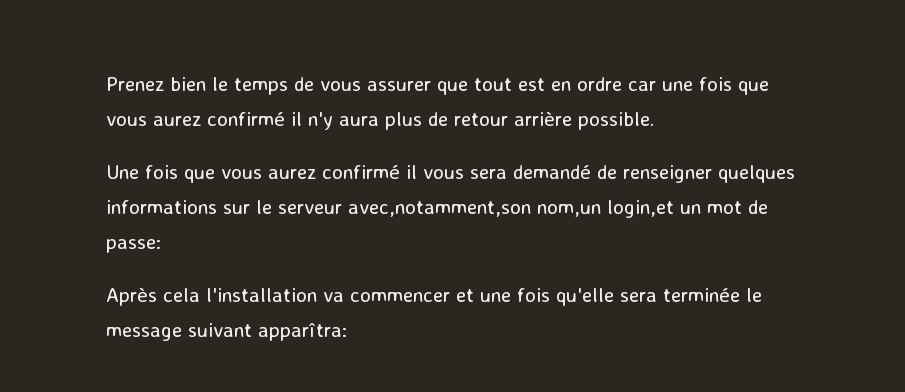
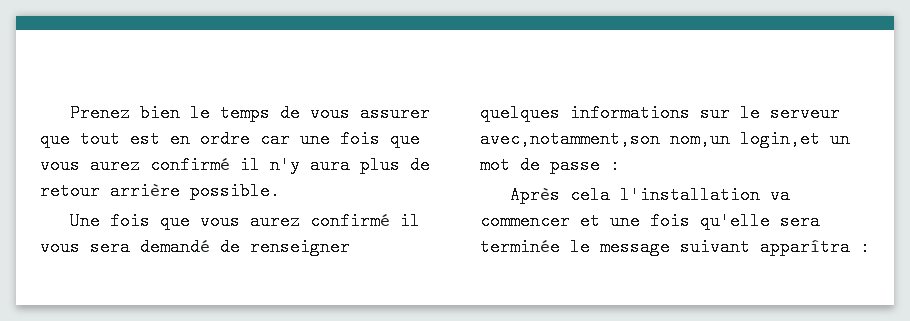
[106,239,161,253] passe: -> [550,156,620,174] passe :
[258,323,347,341] apparîtra: -> [760,238,870,256] apparîtra :

